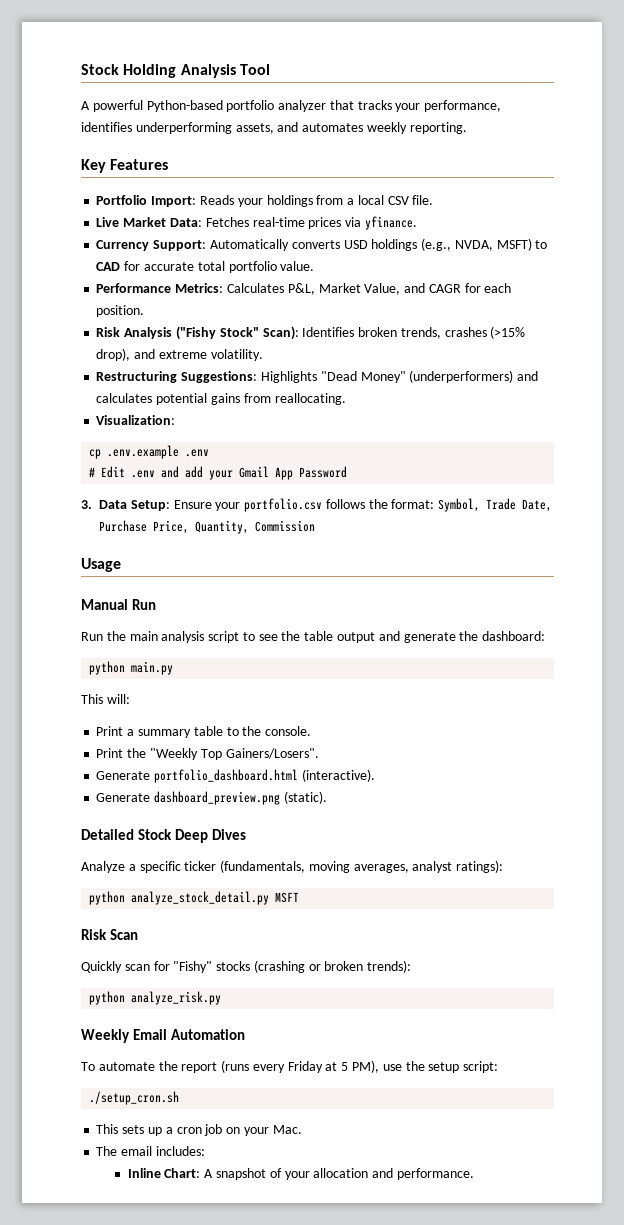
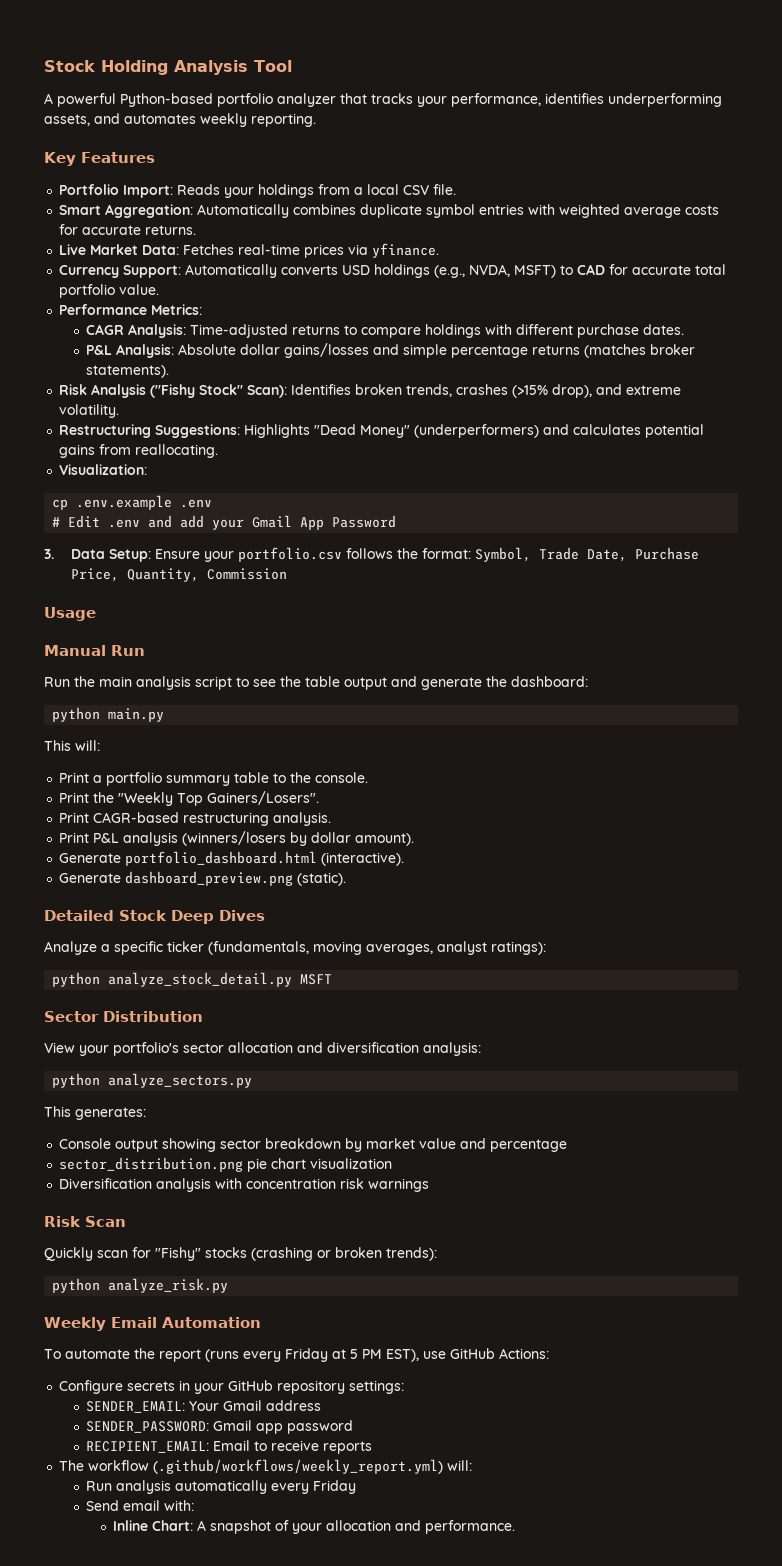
(434, 200) none -> [59,204,720,218] [59,224,197,235] // Smart Aggregation: Automatically combines duplicate symbol entries with weighted average costs for accurate returns.
[226,283,512,295] [96,305,145,317] Calculates P&L, Market Value, and CAGR for each position. -> [86,324,685,338] [86,343,696,358] [86,365,170,378] // CAGR Analysis: Time-adjusted returns to compare holdings with different purchase dates. // P&L Analysis: Absolute dollar gains/losses and simple percentage returns (matches broker statements).
(135, 732) none -> [106,772,163,786] portfolio
(319, 753) none -> [59,812,332,826] [59,831,415,846] // Print CAGR-based restructuring analysis. // Print P&L analysis (winners/losers by dollar amount).
(300, 897) none -> [44,1011,203,1022] [44,1042,481,1056] [52,1073,253,1088] [44,1106,146,1120] [59,1138,568,1152] [59,1157,393,1172] [59,1178,430,1192] // Sector Distribution // View your portfolio's sector allocation and diversification analysis: // python analyze_sectors.py // This generates: // Console output showing sector breakdown by market value and percentage // sector_distribution.png pie chart visualization // Diversification analysis with concentration risk warnings
[352,1060,499,1073] [89,1091,180,1105] [96,1124,302,1136] [96,1146,205,1156] PM), use the setup script: // ./setup_cron.sh // This sets up a cron job on your Mac. // The email includes: -> [362,1348,549,1362] [59,1380,405,1394] [86,1400,322,1413] [86,1420,354,1434] [86,1440,373,1454] [59,1459,473,1474] [86,1480,357,1494] [86,1500,195,1511] PM EST), use GitHub Actions: // Configure secrets in your GitHub repository settings: // SENDER_EMAIL: Your Gmail address // SENDER_PASSWORD: Gmail app password // RECIPIENT_EMAIL: Email to receive reports // The workflow (.github/workflows/weekly_report.yml) will: // Run analysis automatically every Friday // Send email with:

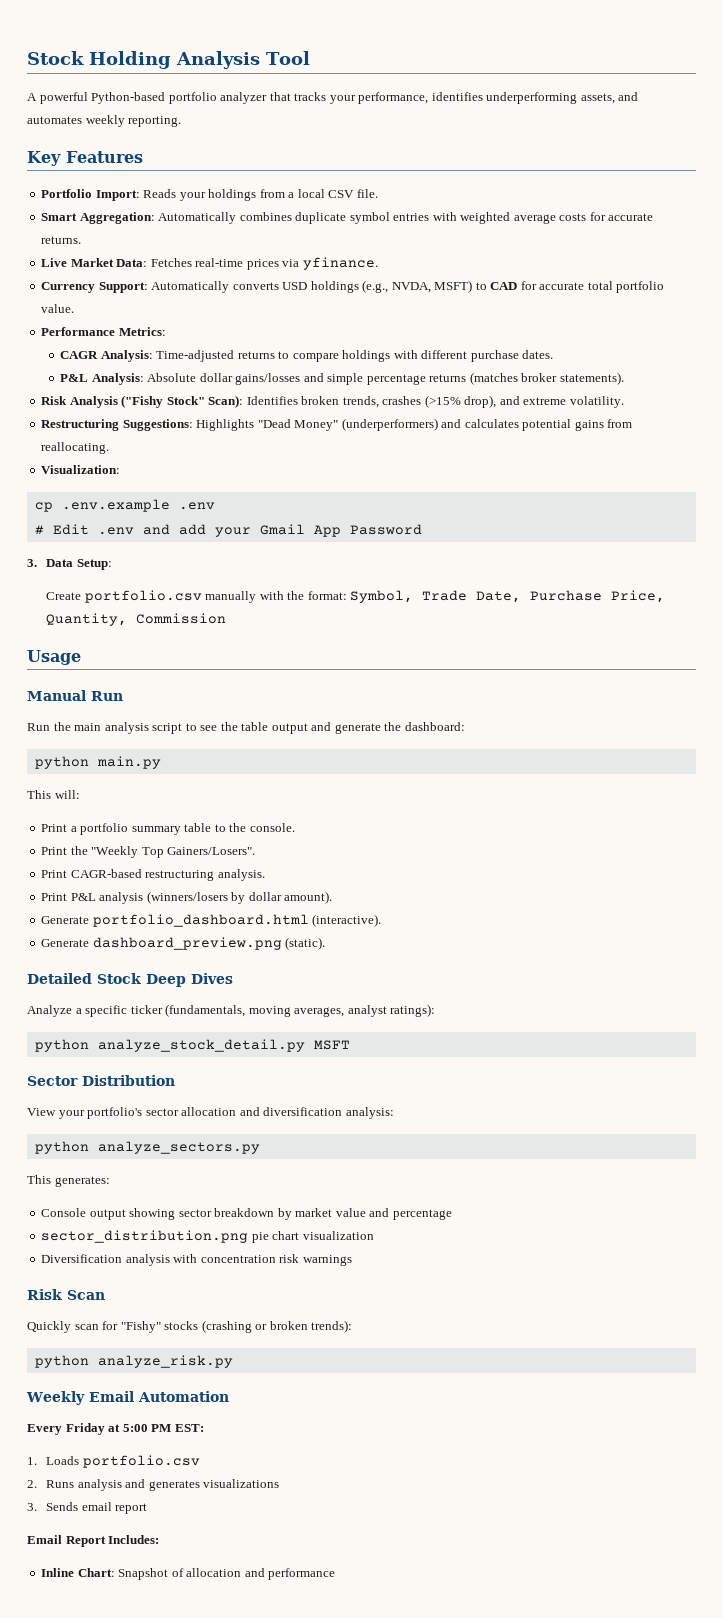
[154,547,393,562] Ensure your portfolio.csv follows -> [46,590,284,603] // Create portfolio.csv manually with
[44,1348,549,1362] [59,1380,405,1394] [86,1400,322,1413] [86,1420,354,1434] [86,1440,373,1454] [59,1459,473,1474] [86,1480,357,1494] [86,1500,195,1511] [113,1520,516,1534] To automate the report (runs every Friday at 5 PM EST), use GitHub Actions: // Configure secrets in your GitHub repository settings: // SENDER_EMAIL: Your Gmail address // SENDER_PASSWORD: Gmail app password // RECIPIENT_EMAIL: Email to receive reports // The workflow (.github/workflows/weekly_report.yml) will: // Run analysis automatically every Friday // Send email with: // Inline Chart: A snapshot of your allocation and performance. -> [27,1423,204,1435] [27,1455,200,1468] [27,1479,280,1491] [27,1502,148,1514] [27,1535,160,1547] [41,1568,336,1580] Every Friday at 5:00 PM EST: // 1. Loads portfolio.csv // 2. Runs analysis and generates visualizations // 3. Sends email report // Email Report Includes: // Inline Chart: Snapshot of allocation and performance

